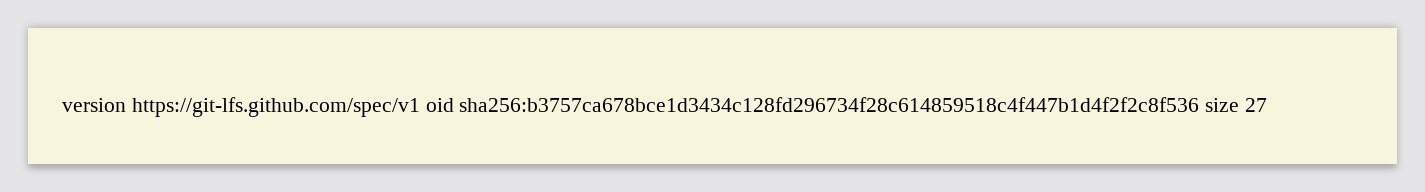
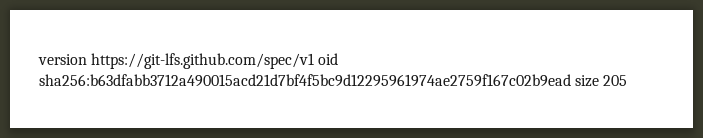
[459,97,1268,112] sha256:b3757ca678bce1d3434c128fd296734f28c614859518c4f447b1d4f2f2c8f536 size 27 -> [39,74,628,87] sha256:b63dfabb3712a490015acd21d7bf4f5bc9d12295961974ae2759f167c02b9ead size 205

